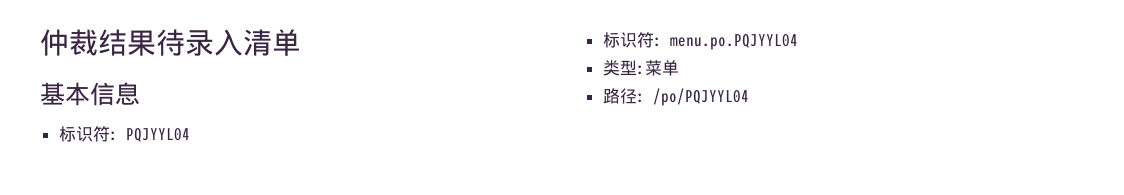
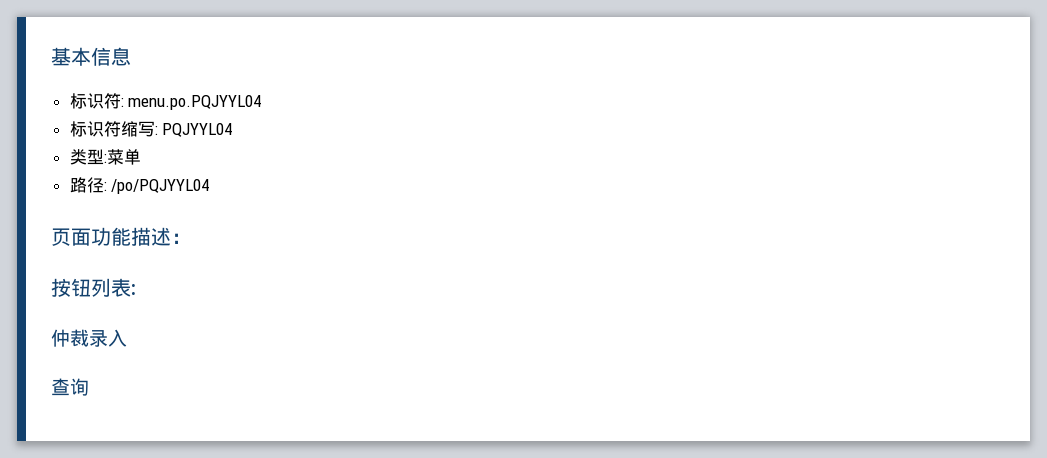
[40,29,301,56] 仲裁结果待录入清单 // -> (51, 56) none
[125,128,190,142] [602,32,798,50] PQJYYL04 // 标识符: menu.po.PQJYYL04 -> [128,95,262,110] [69,121,233,137] menu.po.PQJYYL04 // 标识符缩写: PQJYYL04
(749, 97) none -> [51,227,191,246] [51,278,136,297] [51,329,127,347] [51,378,89,396] // 页面功能描述： // 按钮列表: // 仲裁录入 // 查询

